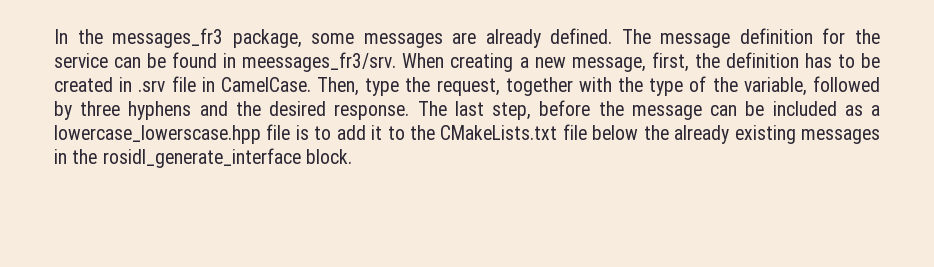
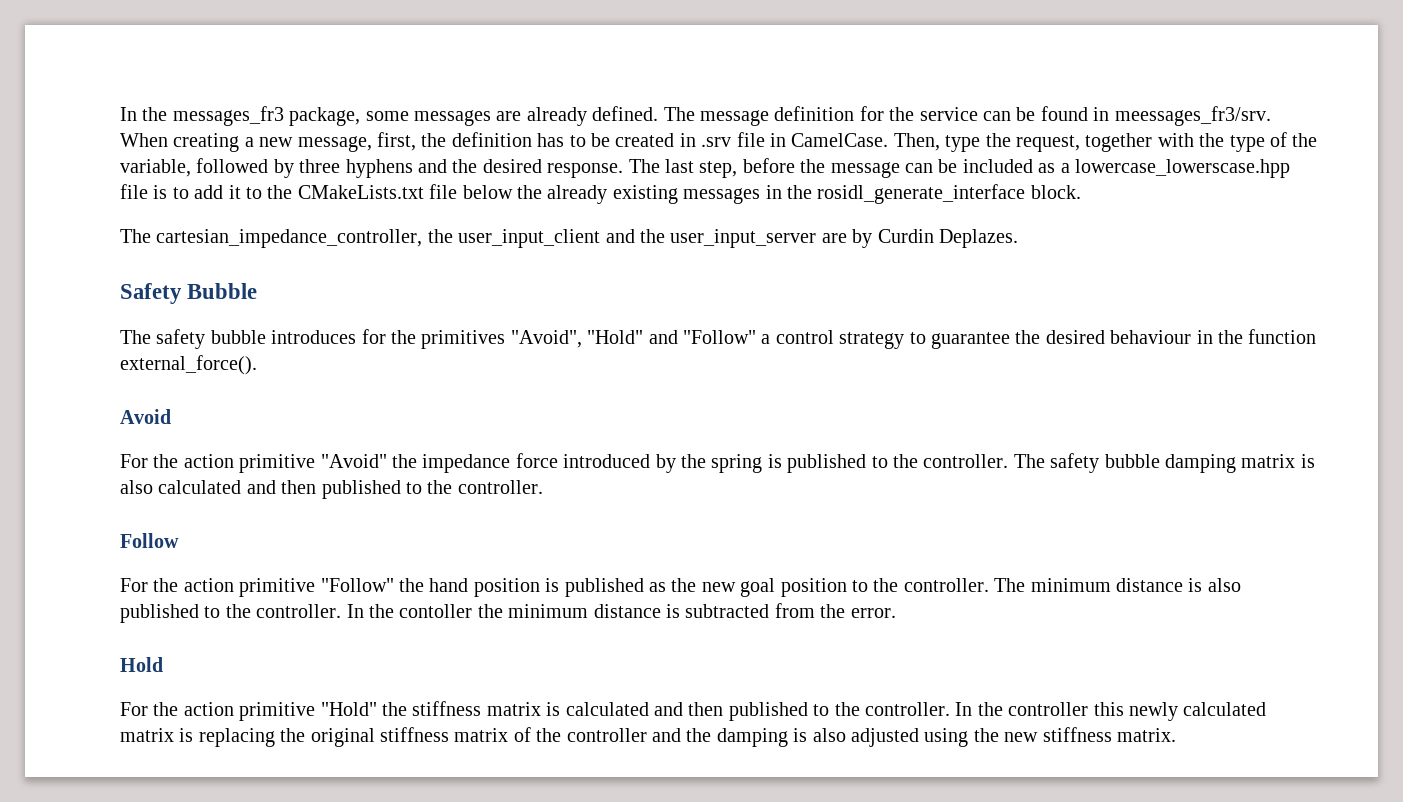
(352, 156) none -> [120,229,1018,248] [120,283,258,304] [120,329,1317,349] [120,355,257,375] [120,409,171,424] [120,453,1315,473] [120,480,543,499] [120,533,179,548] [120,578,1241,597] [120,603,896,623] [120,657,163,672] [120,701,1267,721] [120,727,1176,747] // The cartesian_impedance_controller, the user_input_client and the user_input_server are by Curdin Deplazes. // Safety Bubble // The safety bubble introduces for the primitives "Avoid", "Hold" and "Follow" a control strategy to guarantee the desired behaviour in the function external_force(). // Avoid // For the action primitive "Avoid" the impedance force introduced by the spring is published to the controller. The safety bubble damping matrix is also calculated and then published to the controller. // Follow // For the action primitive "Follow" the hand position is published as the new goal position to the controller. The minimum distance is also published to the controller. In the contoller the minimum distance is subtracted from the error. // Hold // For the action primitive "Hold" the stiffness matrix is calculated and then published to the controller. In the controller this newly calculated matrix is replacing the original stiffness matrix of the controller and the damping is also adjusted using the new stiffness matrix.

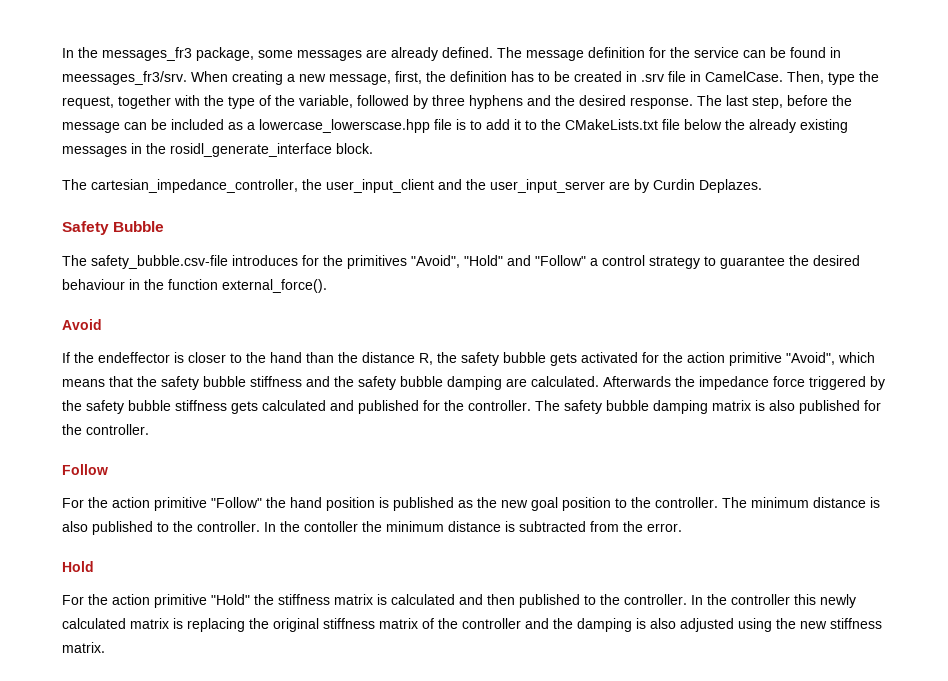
[156,329,266,349] safety bubble -> [91,255,228,269] safety_bubble.csv-file
[120,454,387,473] For the action primitive "Avoid" -> [62,352,875,366] [62,376,671,390] If the endeffector is closer to the hand than the distance R, the safety bubble gets activated for the action primitive "Avoid", which means that the safety bubble stiffness and the safety bubble damping are calculated. Afterwards
[563,454,651,468] introduced -> [809,376,866,390] triggered
[711,454,888,473] spring is published to -> [86,400,440,414] safety bubble stiffness gets calculated and published for
[158,480,422,499] calculated and then published to -> [799,400,881,414] published for

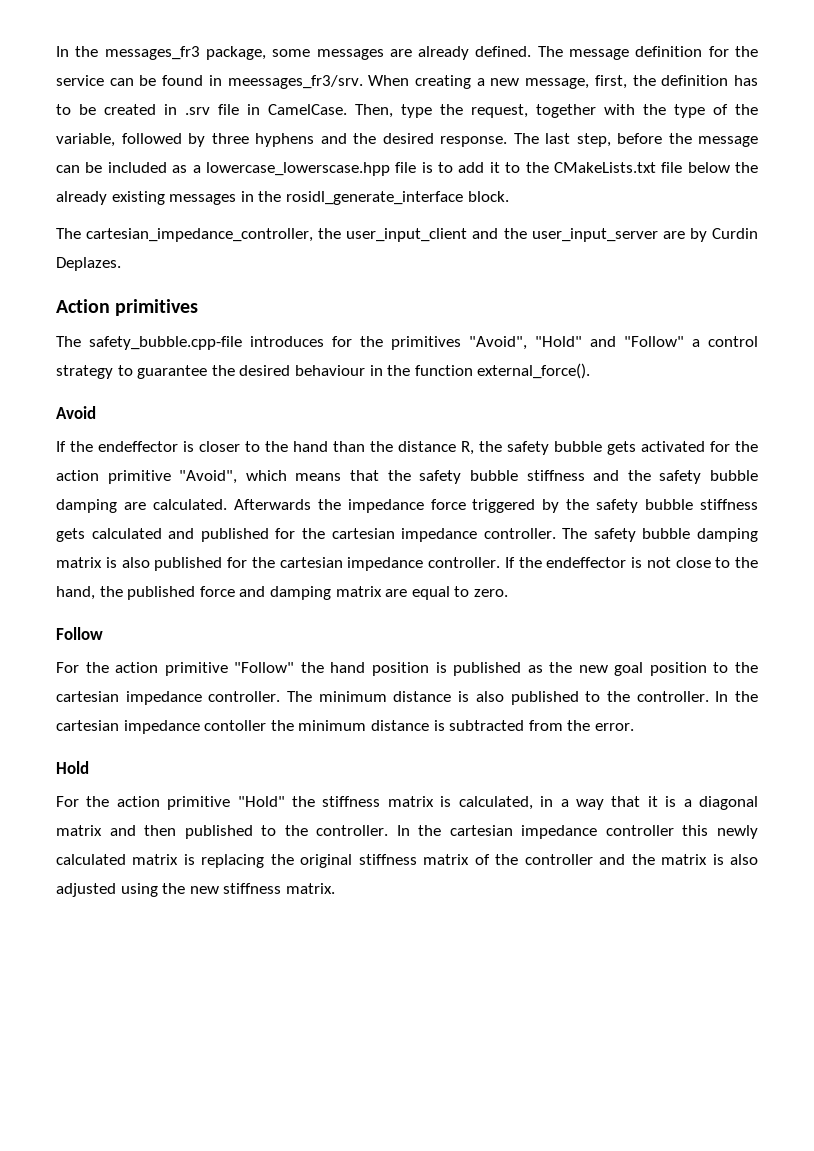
[62,221,165,235] [62,255,228,269] Safety Bubble // The safety_bubble.csv-file -> [56,299,199,316] [56,336,242,350] Action primitives // The safety_bubble.cpp-file
(464, 405) none -> [331,528,478,542] cartesian impedance
[86,424,149,435] controller. -> [279,557,758,571] [56,586,508,600] cartesian impedance controller. If the endeffector is not close to the hand, the published force and damping matrix are equal to zero.
(651, 502) none -> [56,691,202,705] cartesian impedance
(300, 526) none -> [56,720,200,734] cartesian impedance
[391,594,455,605] calculated -> [458,796,758,810] [56,825,102,836] calculated, in a way that it is a diagonal matrix
(727, 599) none -> [449,825,598,839] cartesian impedance
[577,618,632,632] damping -> [661,854,708,865] matrix

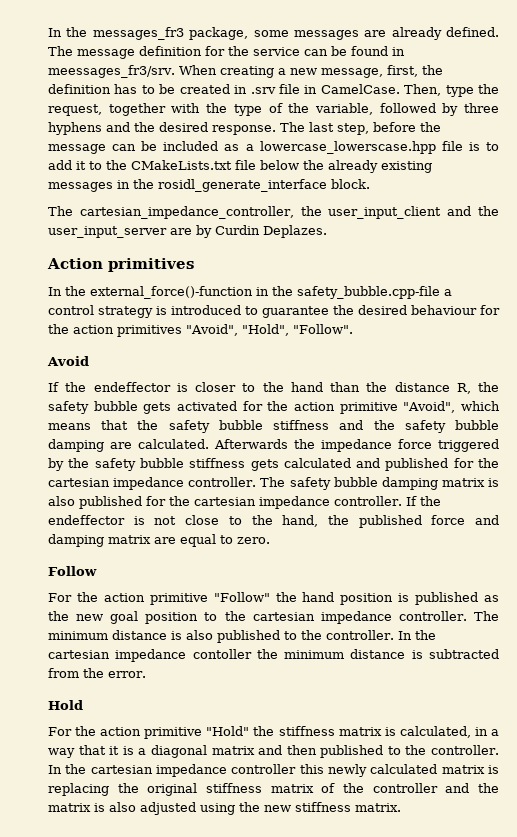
[56,336,684,350] The safety_bubble.cpp-file introduces for the primitives "Avoid", "Hold" and "Follow" -> [48,286,440,299] In the external_force()-function in the safety_bubble.cpp-file
(113, 372) none -> [156,305,241,315] is introduced
[369,363,591,379] in the function external_force(). -> [480,305,500,315] [48,324,353,337] for the action primitives "Avoid", "Hold", "Follow".

